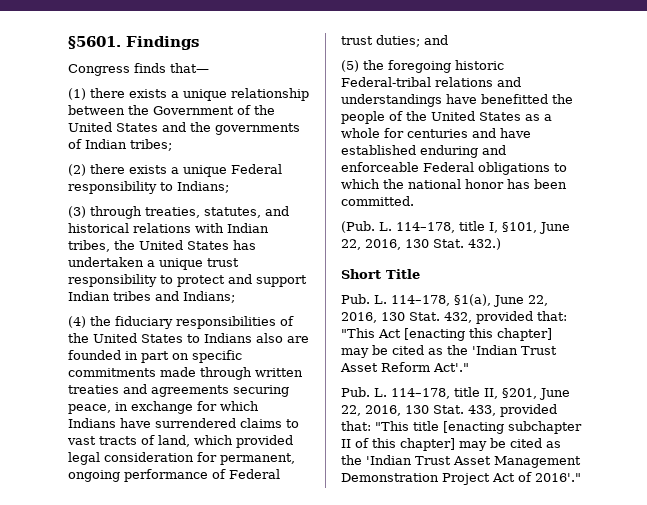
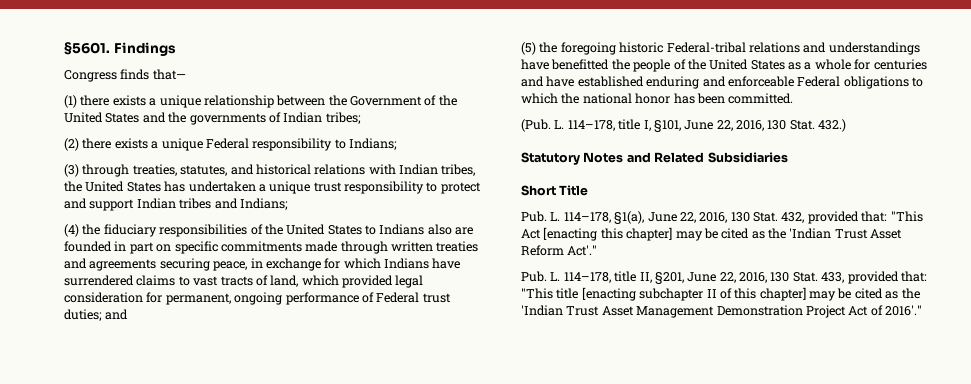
(501, 244) none -> [521,152,788,165] // Statutory Notes and Related Subsidiaries

